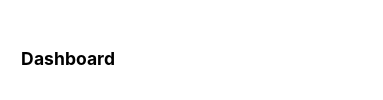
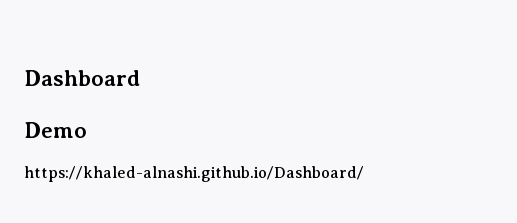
(115, 58) none -> [24,122,87,138] [24,166,364,182] // Demo // https://khaled-alnashi.github.io/Dashboard/

